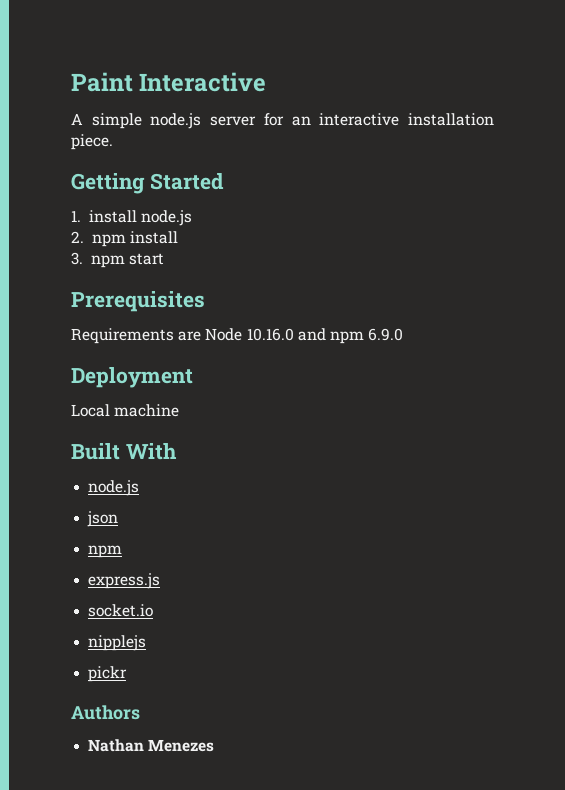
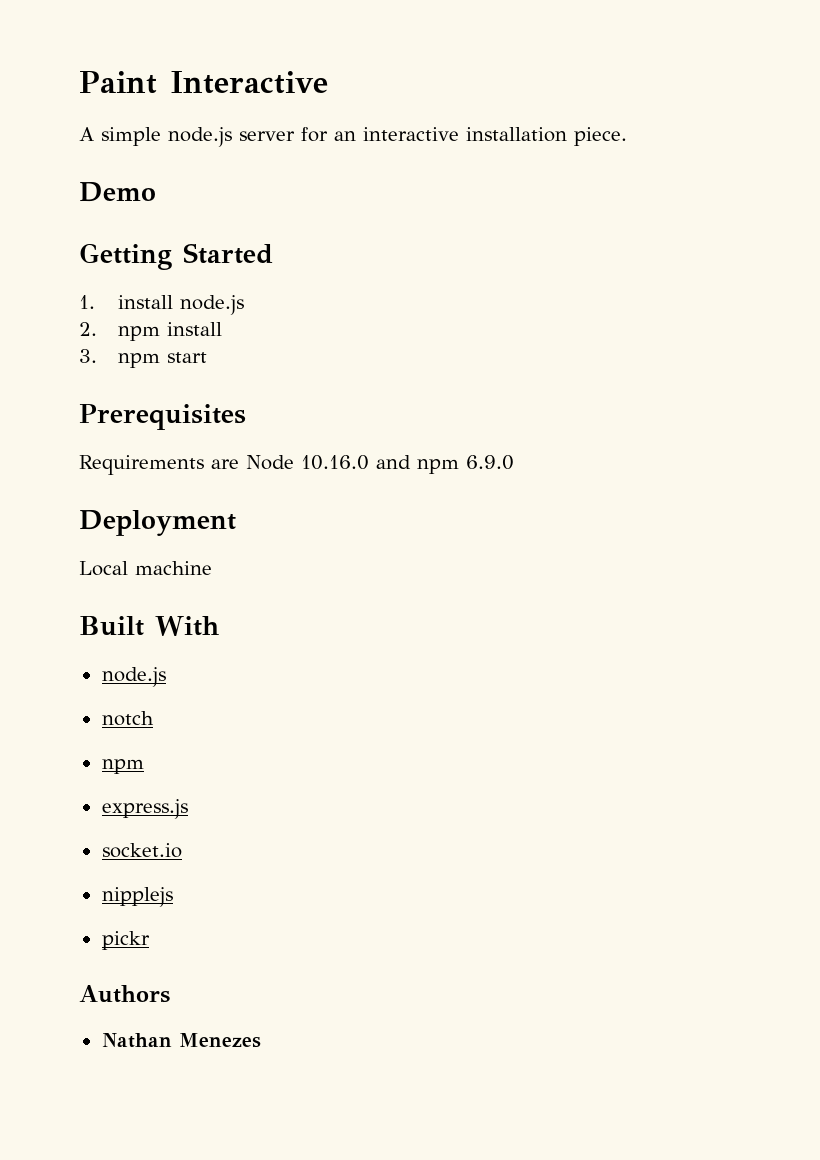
(113, 142) none -> [79,182,156,202] // Demo
[87,511,119,527] json -> [101,711,154,726] notch

